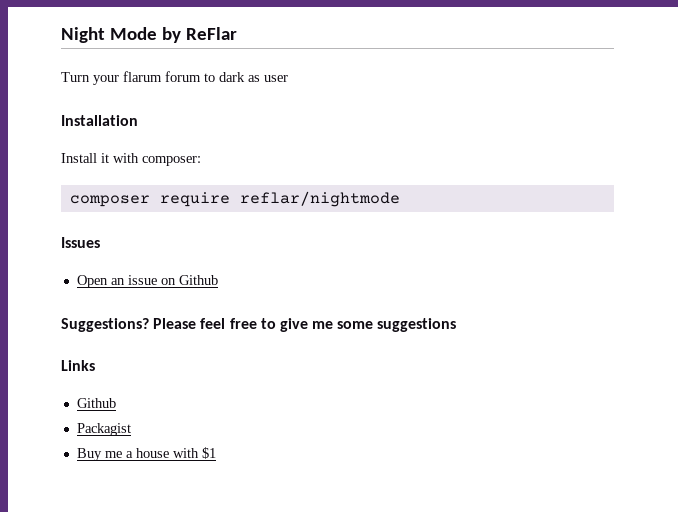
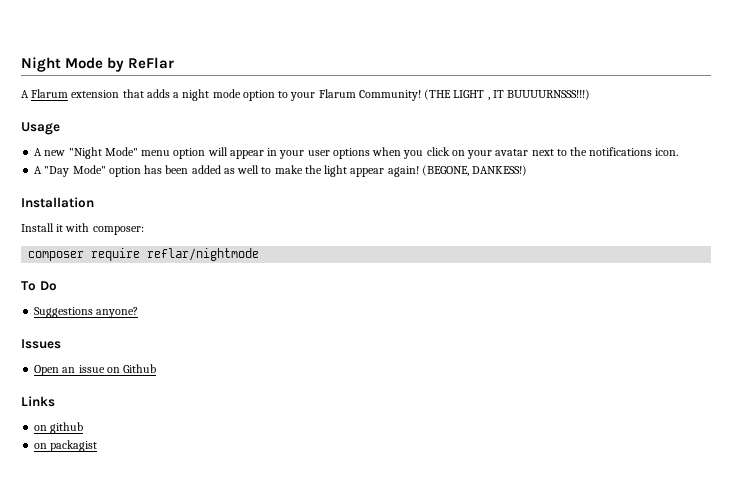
[61,71,288,85] Turn your flarum forum to dark as user -> [21,89,591,101] [21,122,60,135] [34,147,679,159] [34,165,528,177] A Flarum extension that adds a night mode option to your Flarum Community! (THE LIGHT , IT BUUUURNSSS!!!) // Usage // A new "Night Mode" menu option will appear in your user options when you click on your avatar next to the notifications icon. // A "Day Mode" option has been added as well to make the light appear again! (BEGONE, DANKESS!)
(400, 199) none -> [21,281,57,291] [34,307,139,318] // To Do // Suggestions anyone?
[61,318,457,332] [61,360,95,371] [76,398,116,408] [76,423,131,436] [76,447,216,461] Suggestions? Please feel free to give me some suggestions // Links // Github // Packagist // Buy me a house with $1 -> [21,396,55,407] [34,422,84,434] [34,440,98,452] Links // on github // on packagist

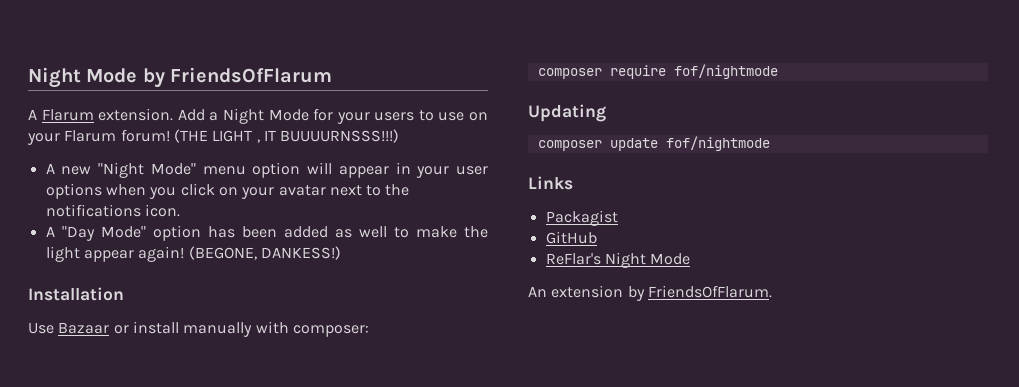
[128,57,175,69] ReFlar -> [170,67,333,83] FriendsOfFlarum
[71,89,289,101] extension that adds a night mode option to -> [98,108,488,124] extension. Add a Night Mode for your users to use on
[358,90,421,101] Community! -> [120,129,170,142] forum!
[21,122,60,135] // Usage -> (400, 136) none
[21,223,64,232] Install it -> [28,321,253,337] Use Bazaar or install manually
[147,248,260,261] [21,281,57,291] [34,307,139,318] [21,339,61,349] [34,364,157,376] [21,396,55,407] [34,422,84,434] [34,440,98,452] reflar/nightmode // To Do // Suggestions anyone? // Issues // Open an issue on Github // Links // on github // on packagist -> [673,64,778,79] [528,104,606,122] [537,136,770,151] [528,176,573,190] [545,210,618,226] [545,231,597,244] [545,252,691,268] [528,285,772,301] fof/nightmode // Updating // composer update fof/nightmode // Links // Packagist // GitHub // ReFlar's Night Mode // An extension by FriendsOfFlarum.

